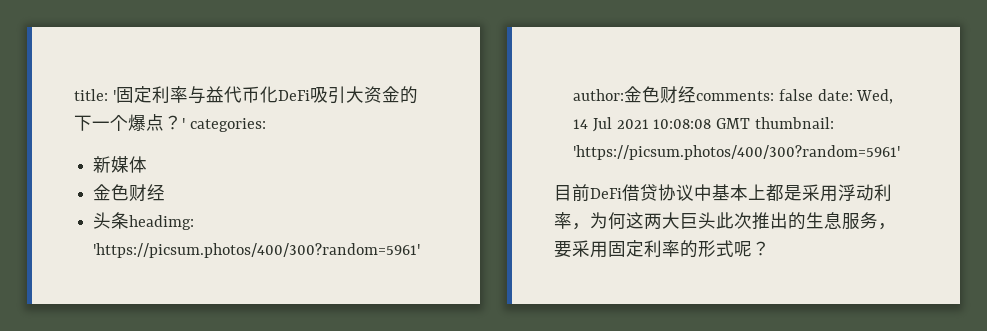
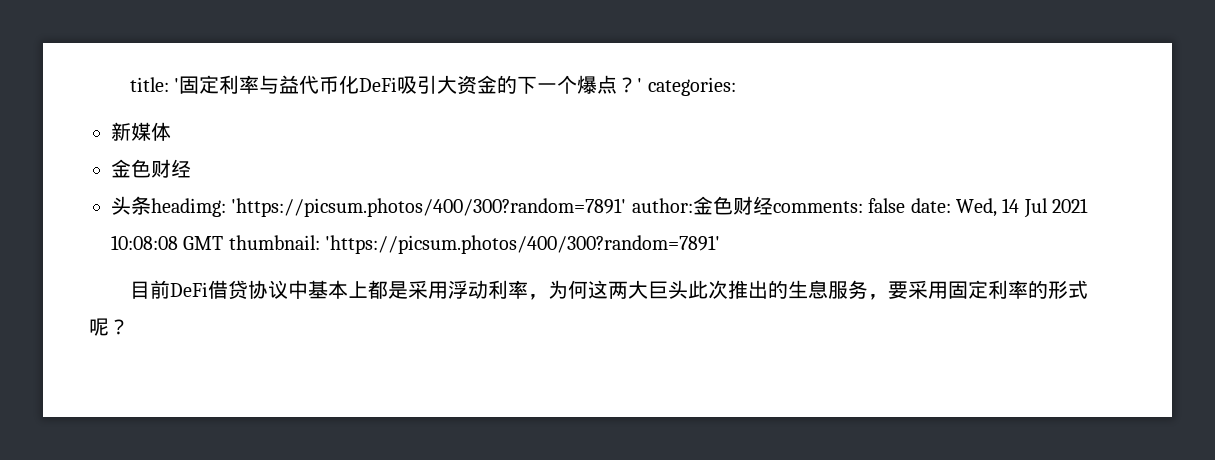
[93,243,421,258] 'https://picsum.photos/400/300?random=5961' -> [231,198,627,217] 'https://picsum.photos/400/300?random=7891'
[573,145,901,160] 'https://picsum.photos/400/300?random=5961' -> [325,235,721,254] 'https://picsum.photos/400/300?random=7891'

